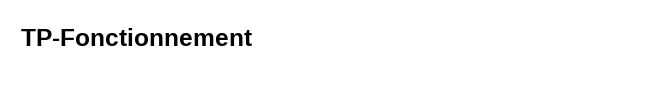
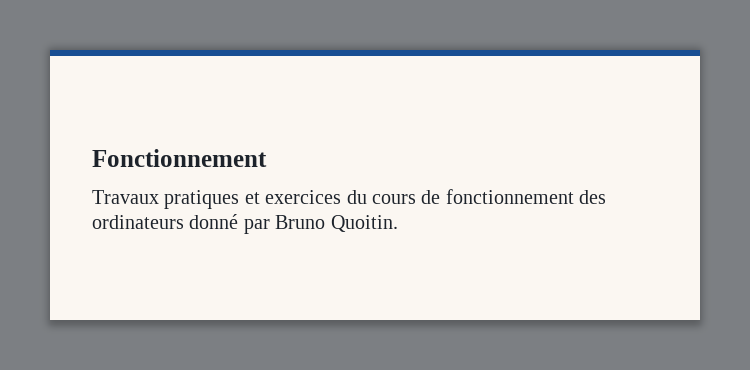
[21,28,252,46] TP-Fonctionnement -> [92,149,267,167] [92,189,607,209] [92,214,398,234] Fonctionnement // Travaux pratiques et exercices du cours de fonctionnement des ordinateurs donné par Bruno Quoitin.

